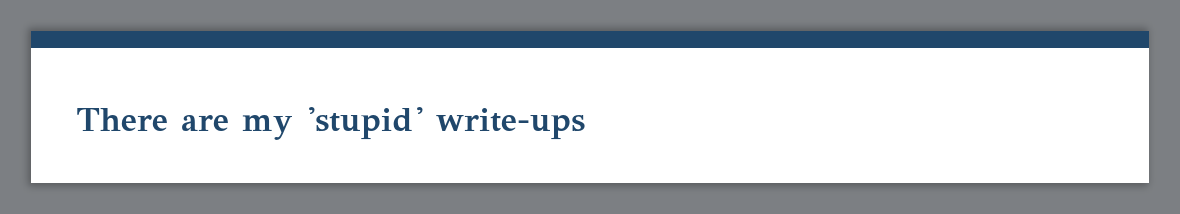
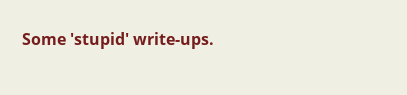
[76,107,585,140] There are my 'stupid' write-ups -> [22,32,215,49] Some 'stupid' write-ups.

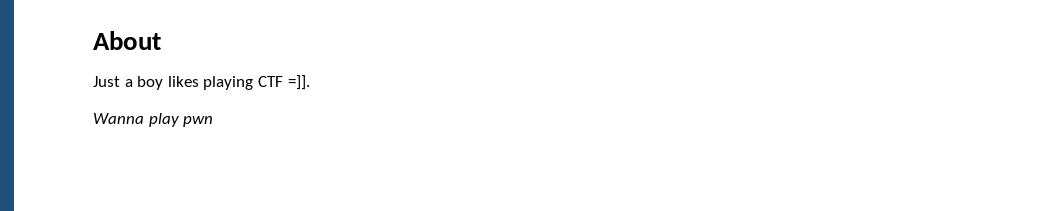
[22,32,215,49] Some 'stupid' write-ups. -> [93,31,161,50] [93,75,310,90] [93,113,214,127] About // Just a boy likes playing CTF =]]. // Wanna play pwn

